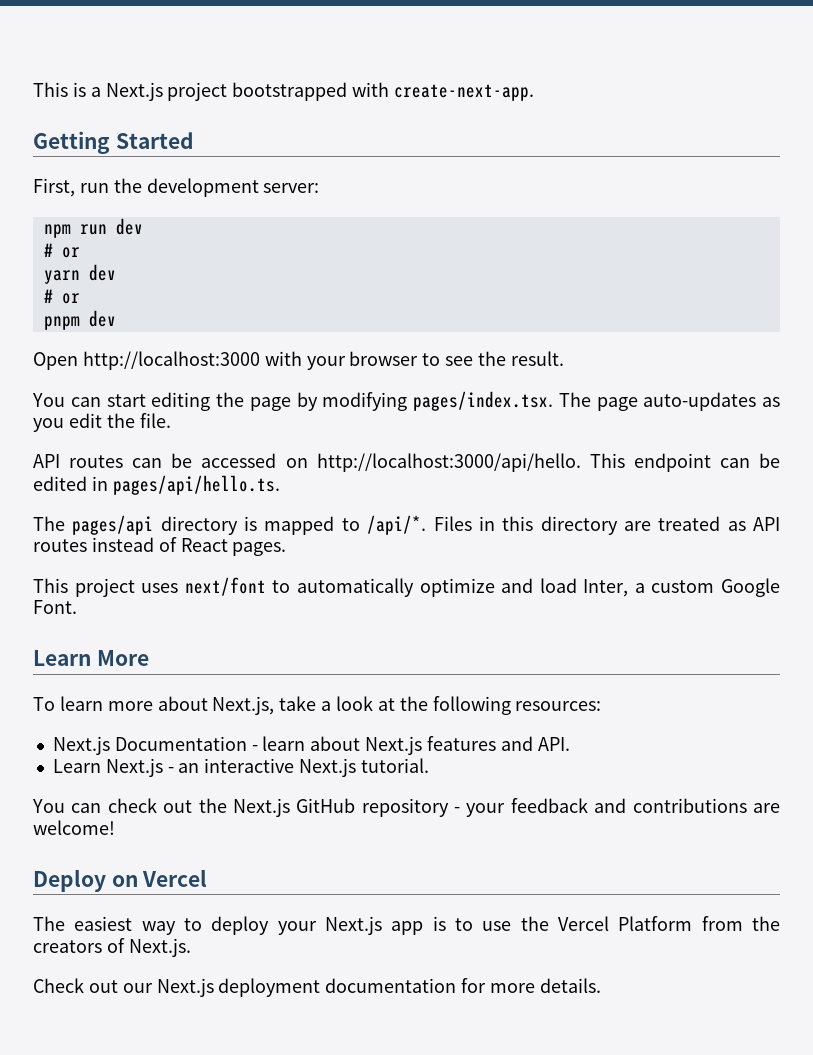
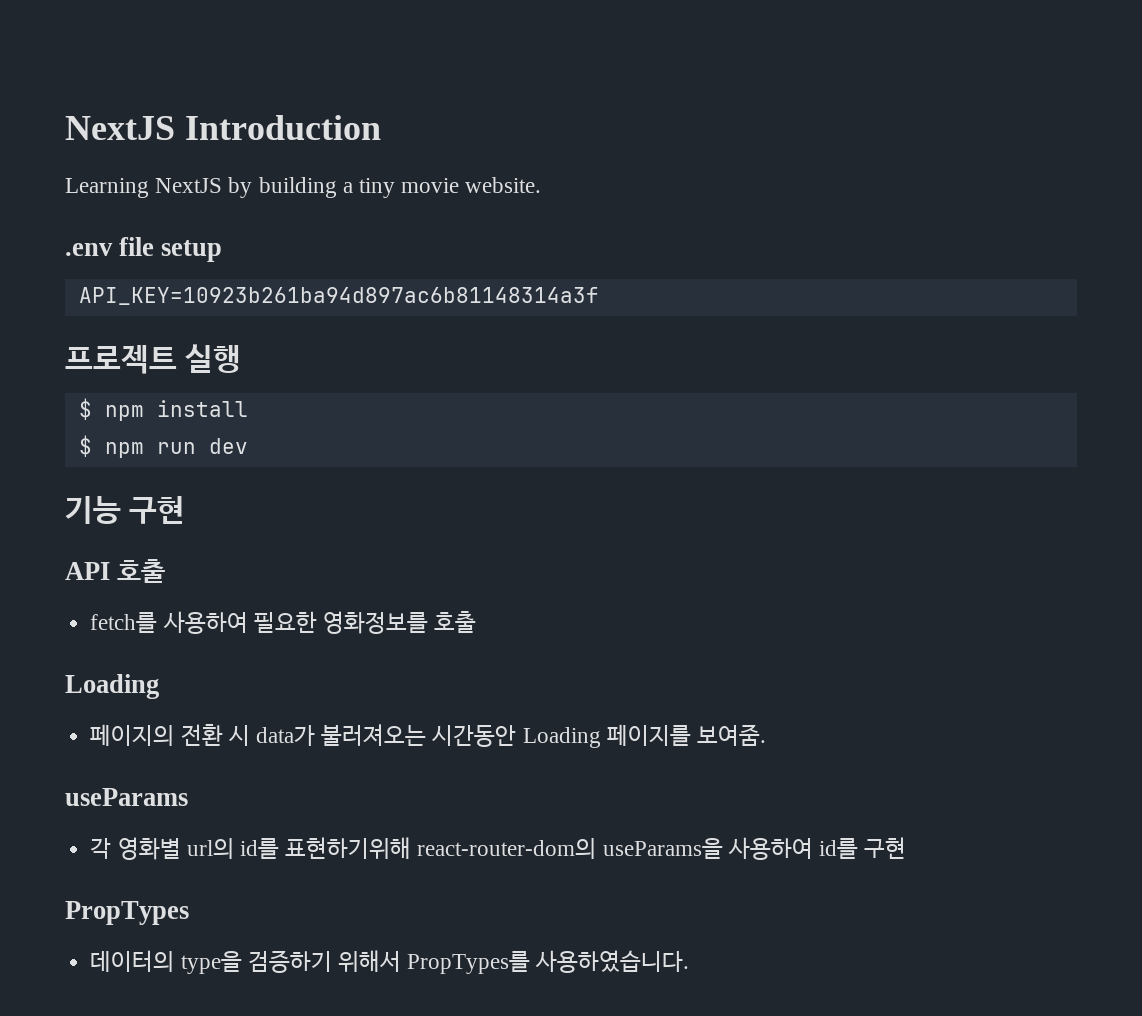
[33,82,535,101] [33,131,194,154] [33,178,320,197] [43,218,143,238] [43,243,80,258] [43,264,116,284] [43,289,80,304] [43,310,116,330] [33,351,564,370] [32,391,780,411] [33,413,171,432] [33,453,781,472] [33,475,280,495] [33,515,780,535] [33,537,287,556] [33,577,781,597] [33,600,77,614] [33,650,149,666] [33,696,602,715] [52,736,570,755] [52,758,429,777] [32,798,781,817] [33,820,115,835] [33,869,208,892] [33,916,781,935] [33,938,191,957] [33,978,601,997] This is a Next.js project bootstrapped with create-next-app. // Getting Started // First, run the development server: // npm run dev // # or // yarn dev // # or // pnpm dev // Open http://localhost:3000 with your browser to see the result. // You can start editing the page by modifying pages/index.tsx. The page auto-updates as you edit the file. // API routes can be accessed on http://localhost:3000/api/hello. This endpoint can be edited in pages/api/hello.ts. // The pages/api directory is mapped to /api/*. Files in this directory are treated as API routes instead of React pages. // This project uses next/font to automatically optimize and load Inter, a custom Google Font. // Learn More // To learn more about Next.js, take a look at the following resources: // Next.js Documentation - learn about Next.js features and API. // Learn Next.js - an interactive Next.js tutorial. // You can check out the Next.js GitHub repository - your feedback and contributions are welcome! // Deploy on Vercel // The easiest way to deploy your Next.js app is to use the Vercel Platform from the creators of Next.js. // Check out our Next.js deployment documentation for more details. -> [65,115,381,140] [65,177,542,198] [65,237,223,262] [78,287,599,305] [65,344,242,374] [78,398,248,421] [78,435,248,458] [65,496,186,524] [65,559,166,583] [90,611,477,634] [65,674,159,699] [90,724,766,748] [65,788,188,806] [90,837,907,860] [65,901,189,925] [90,950,690,974] NextJS Introduction // Learning NextJS by building a tiny movie website. // .env file setup // API_KEY=10923b261ba94d897ac6b81148314a3f // 프로젝트 실행 // $ npm install // $ npm run dev // 기능 구현 // API 호출 // fetch를 사용하여 필요한 영화정보를 호출 // Loading // 페이지의 전환 시 data가 불러져오는 시간동안 Loading 페이지를 보여줌. // useParams // 각 영화별 url의 id를 표현하기위해 react-router-dom의 useParams을 사용하여 id를 구현 // PropTypes // 데이터의 type을 검증하기 위해서 PropTypes를 사용하였습니다.

